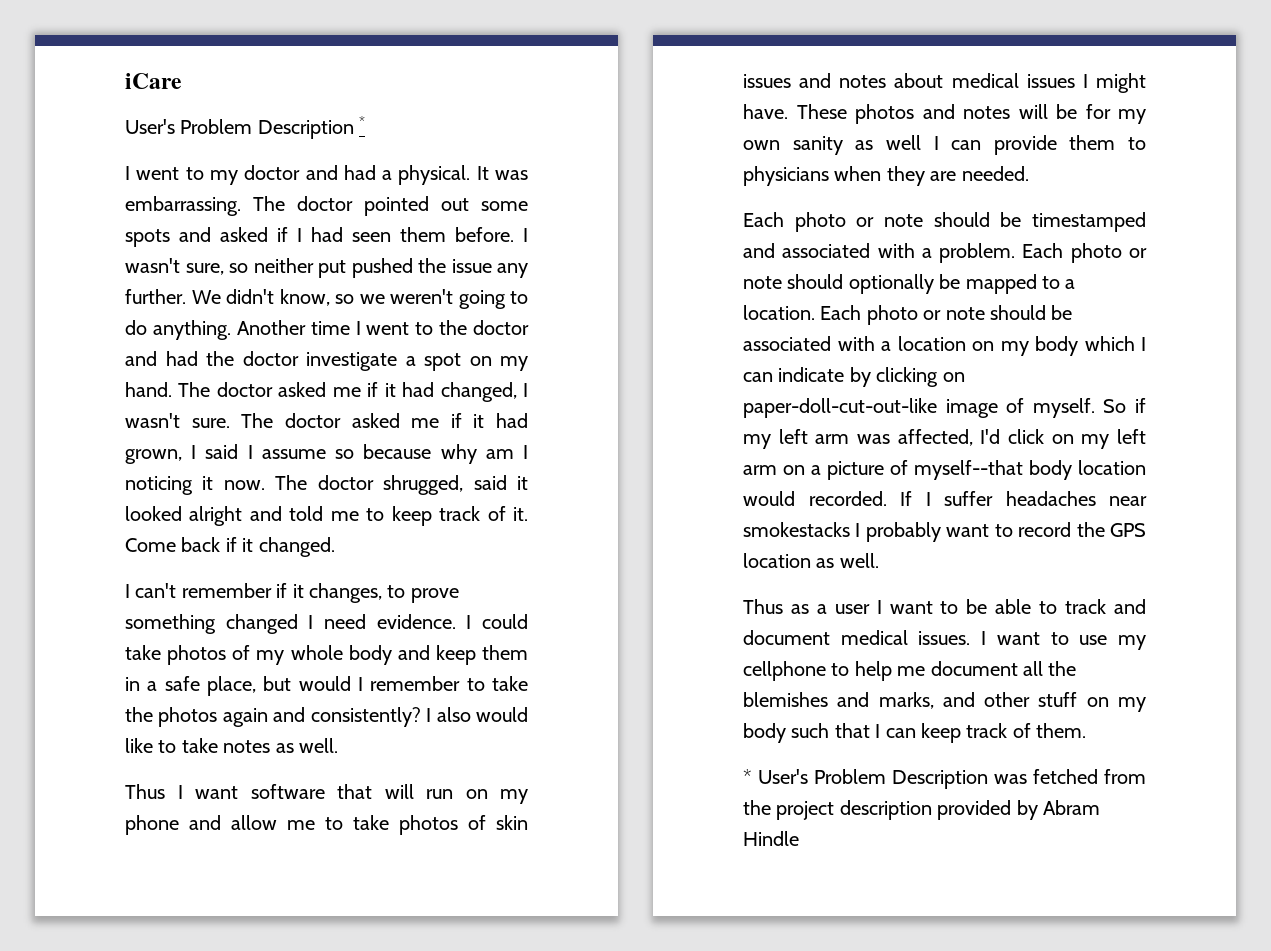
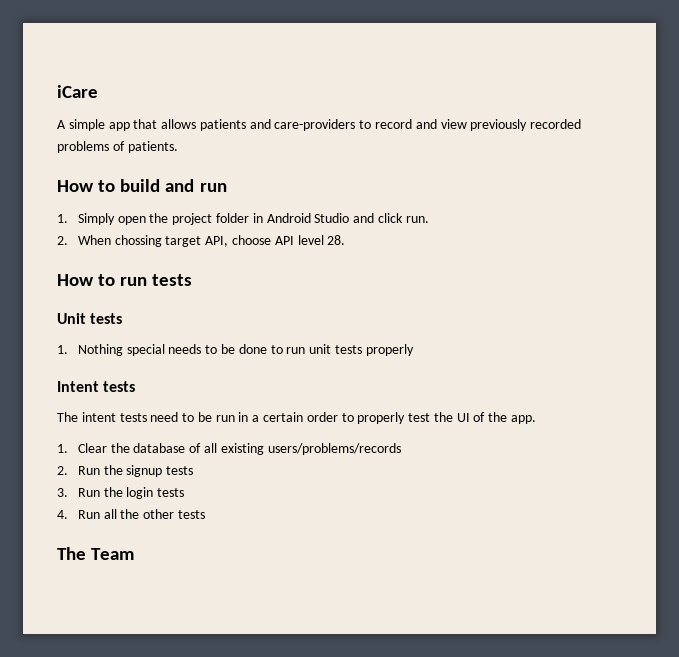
[125,116,366,139] [125,165,528,185] [125,196,528,216] [125,227,528,247] [125,258,528,278] [125,289,528,309] [125,320,529,340] [125,351,528,371] [125,382,528,402] [125,413,528,428] [125,444,528,464] [125,475,528,495] [125,506,529,526] [125,537,335,557] [125,583,459,603] [125,614,528,634] [125,645,528,665] [125,676,528,696] [125,707,528,727] [125,738,338,753] [125,784,528,804] [125,815,528,835] [743,73,1146,93] [743,104,1146,124] [743,135,1146,155] [743,166,1029,186] [743,212,1146,232] [743,243,1147,263] [743,274,1076,294] [743,305,1073,325] [743,336,1146,356] [743,367,965,387] [743,398,1146,418] [743,429,1146,449] [743,460,1146,480] [743,491,1147,506] [743,522,1146,542] [743,553,879,568] [743,599,1146,614] [743,630,1146,650] [743,661,1077,681] [743,692,1146,712] [743,723,1087,743] [743,769,1146,789] [743,800,1100,820] [743,831,799,846] User's Problem Description * // I went to my doctor and had a physical. It was embarrassing. The doctor pointed out some spots and asked if I had seen them before. I wasn't sure, so neither put pushed the issue any further. We didn't know, so we weren't going to do anything. Another time I went to the doctor and had the doctor investigate a spot on my hand. The doctor asked me if it had changed, I wasn't sure. The doctor asked me if it had grown, I said I assume so because why am I noticing it now. The doctor shrugged, said it looked alright and told me to keep track of it. Come back if it changed. // I can't remember if it changes, to prove something changed I need evidence. I could take photos of my whole body and keep them in a safe place, but would I remember to take the photos again and consistently? I also would like to take notes as well. // Thus I want software that will run on my phone and allow me to take photos of skin issues and notes about medical issues I might have. These photos and notes will be for my own sanity as well I can provide them to physicians when they are needed. // Each photo or note should be timestamped and associated with a problem. Each photo or note should optionally be mapped to a location. Each photo or note should be associated with a location on my body which I can indicate by clicking on paper-doll-cut-out-like image of myself. So if my left arm was affected, I'd click on my left arm on a picture of myself--that body location would recorded. If I suffer headaches near smokestacks I probably want to record the GPS location as well. // Thus as a user I want to be able to track and document medical issues. I want to use my cellphone to help me document all the blemishes and marks, and other stuff on my body such that I can keep track of them. // * User's Problem Description was fetched from the project description provided by Abram Hindle -> [57,119,582,131] [57,141,178,153] [57,179,227,192] [57,213,429,225] [57,235,346,247] [57,274,193,286] [57,313,123,324] [57,344,414,356] [57,381,136,392] [57,412,537,424] [57,443,401,455] [57,465,194,477] [57,487,185,499] [57,509,206,519] [57,547,135,560] A simple app that allows patients and care-providers to record and view previously recorded problems of patients. // How to build and run // 1. Simply open the project folder in Android Studio and click run. // 2. When chossing target API, choose API level 28. // How to run tests // Unit tests // 1. Nothing special needs to be done to run unit tests properly // Intent tests // The intent tests need to be run in a certain order to properly test the UI of the app. // 1. Clear the database of all existing users/problems/records // 2. Run the signup tests // 3. Run the login tests // 4. Run all the other tests // The Team

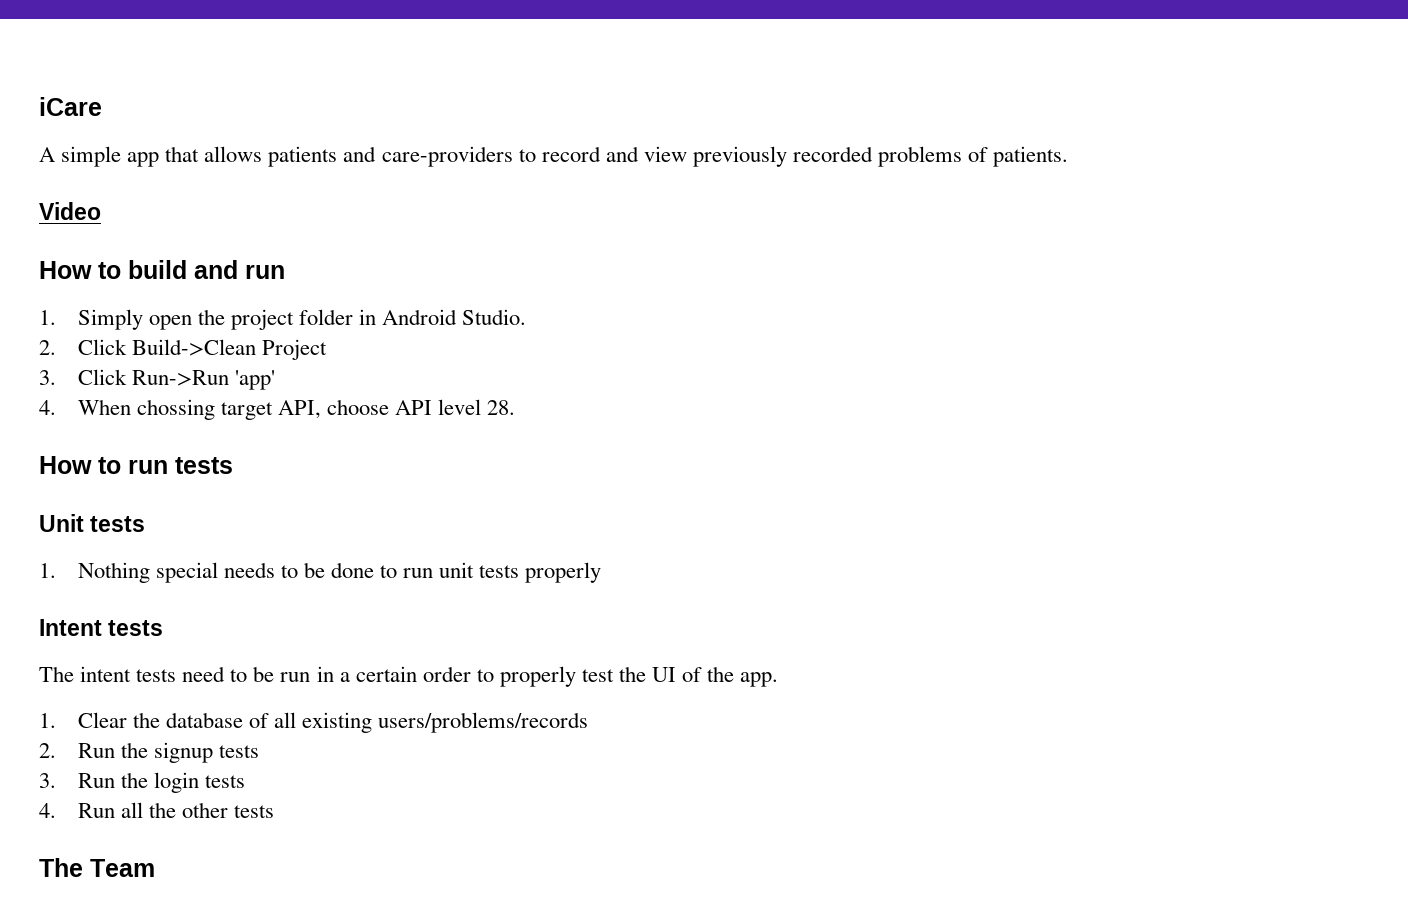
(178, 147) none -> [39,202,101,220] // Video
[314,213,429,223] [57,236,68,245] Studio and click run. // 2. -> [462,309,527,325] [39,339,327,360] [39,369,275,390] [39,400,56,415] Studio. // 2. Click Build->Clean Project // 3. Click Run->Run 'app' // 4.

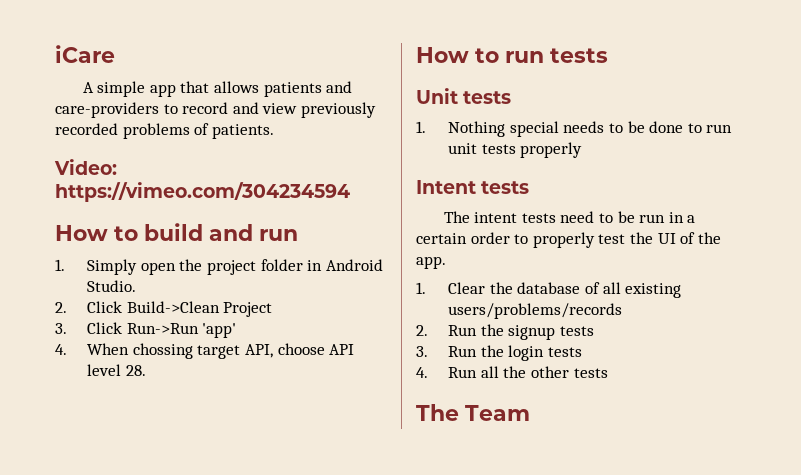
[39,202,101,220] Video -> [54,159,117,175] [55,182,350,202] Video: https://vimeo.com/304234594

